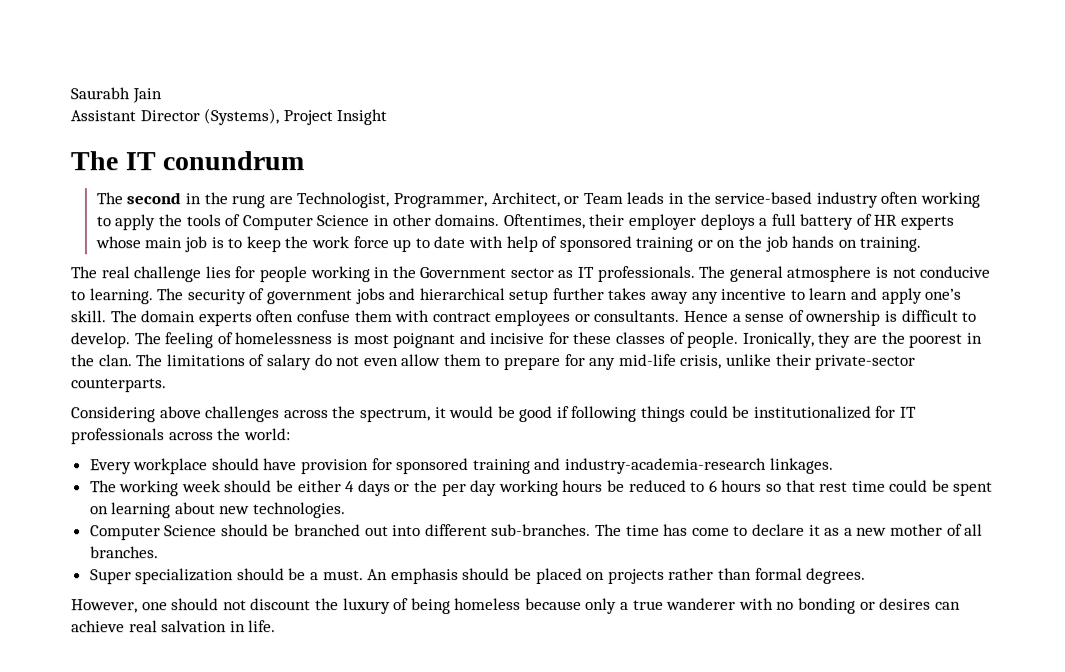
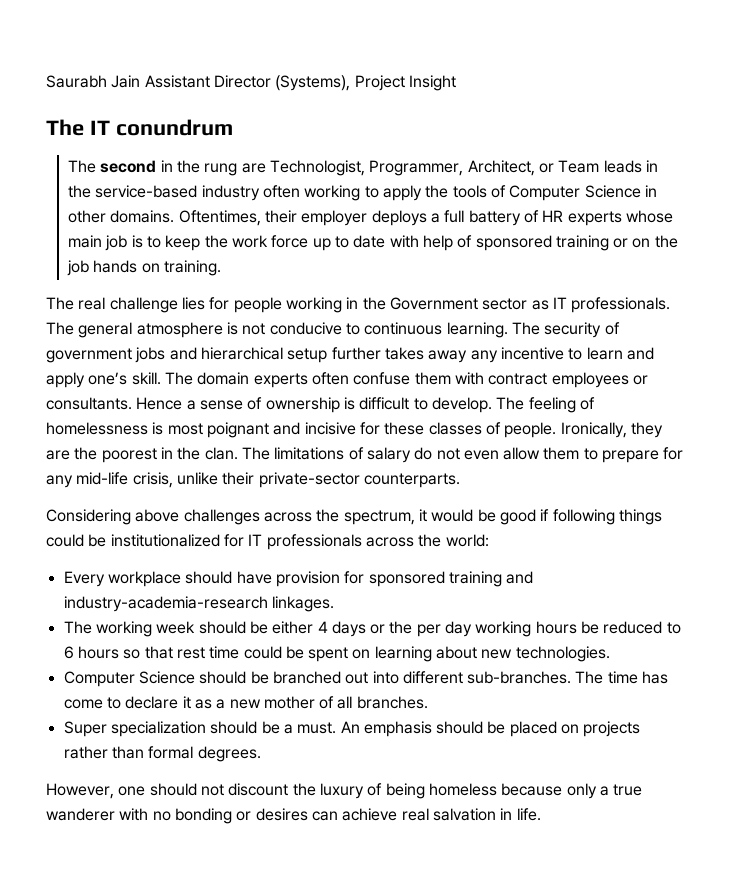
(162, 96) // -> (141, 81) none
(85, 295) none -> [364,322,443,335] continuous

